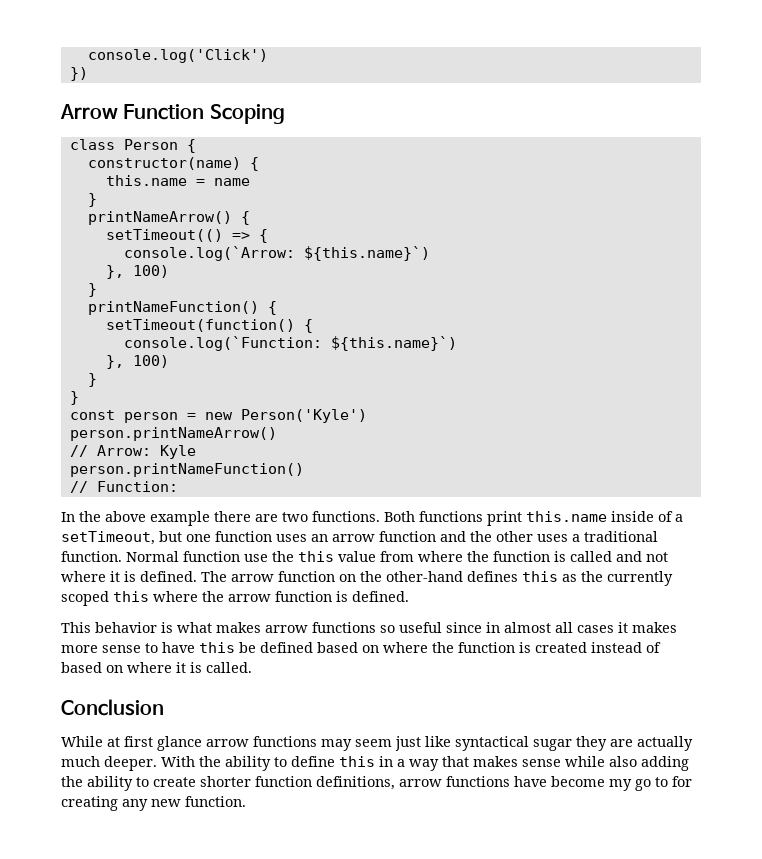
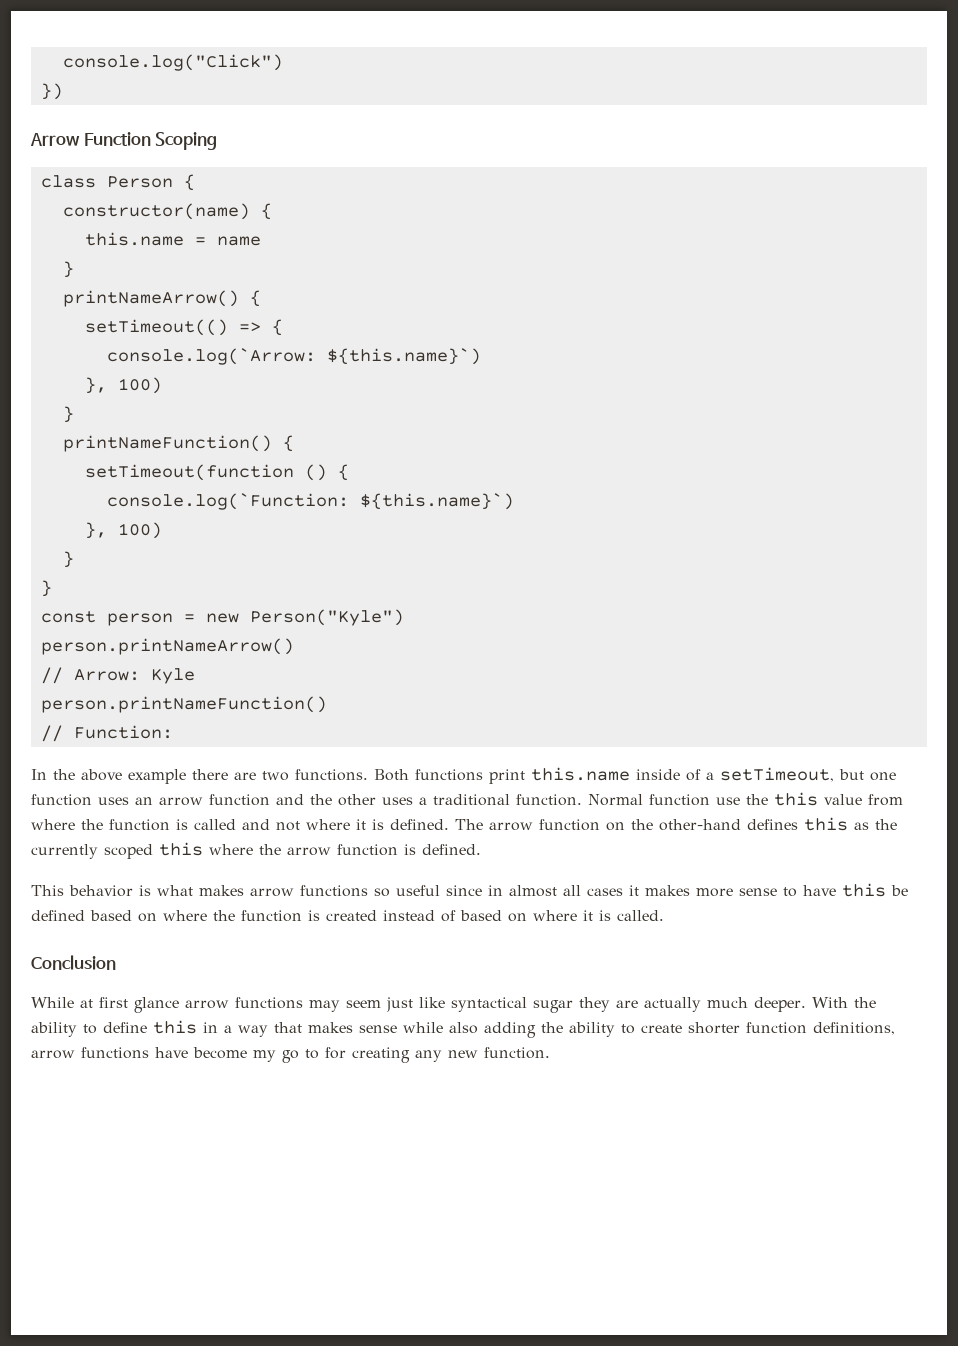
[87,49,268,63] console.log('Click') -> [62,54,283,71] console.log("Click")
[105,319,295,332] setTimeout(function() -> [84,464,327,481] setTimeout(function ()
[240,409,367,423] Person('Kyle') -> [249,609,404,626] Person("Kyle")

